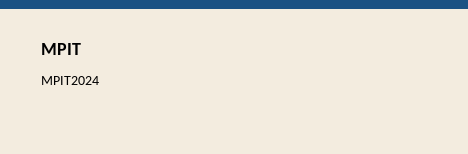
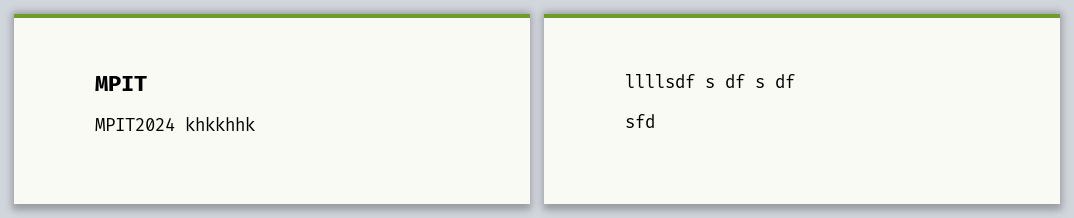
(99, 80) none -> [185,116,255,131] [625,74,795,88] [625,114,655,128] khkkhhk // llllsdf s df s df // sfd

